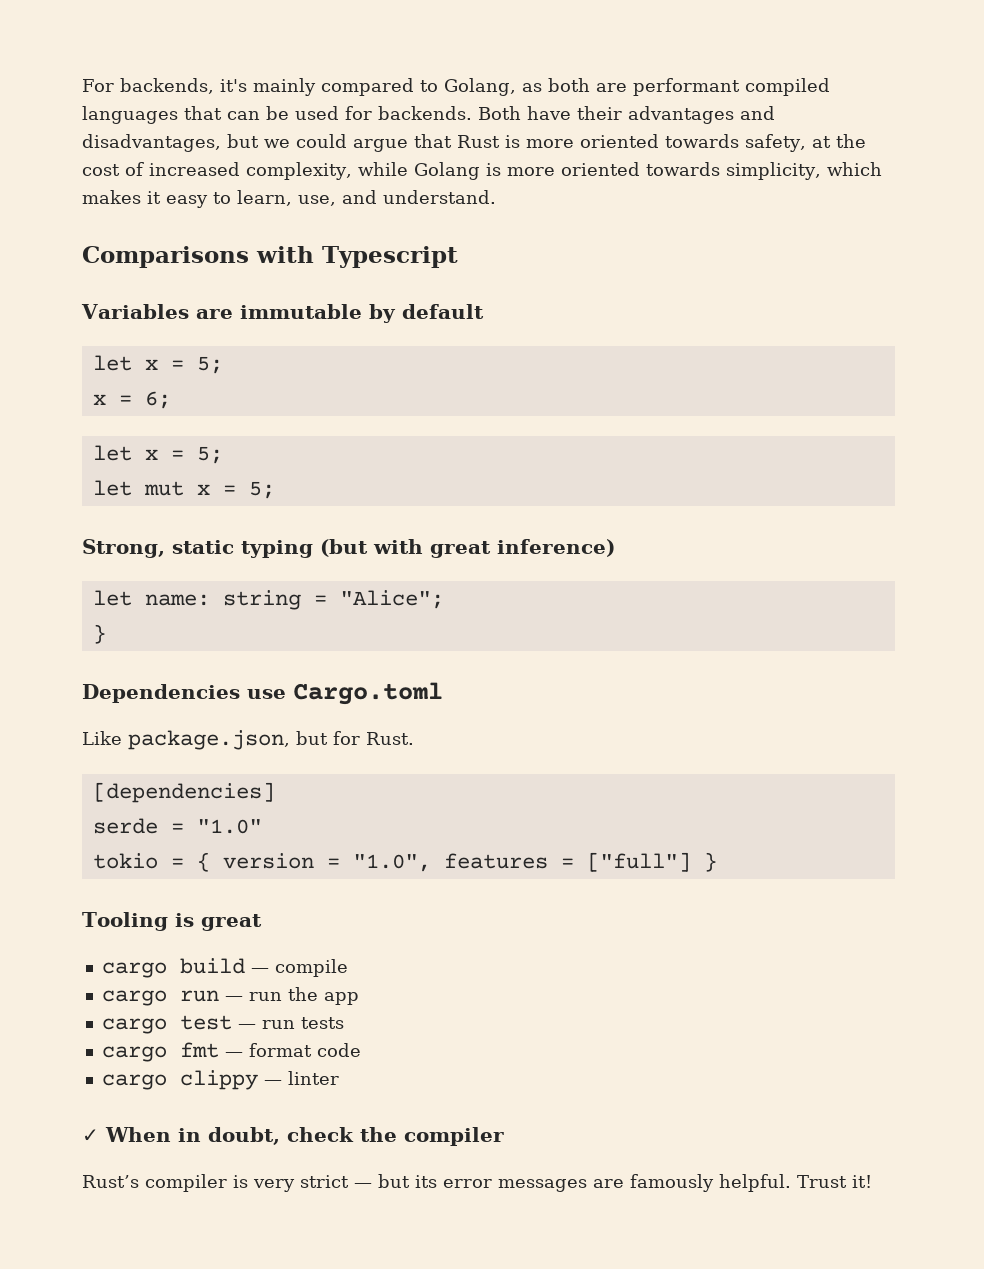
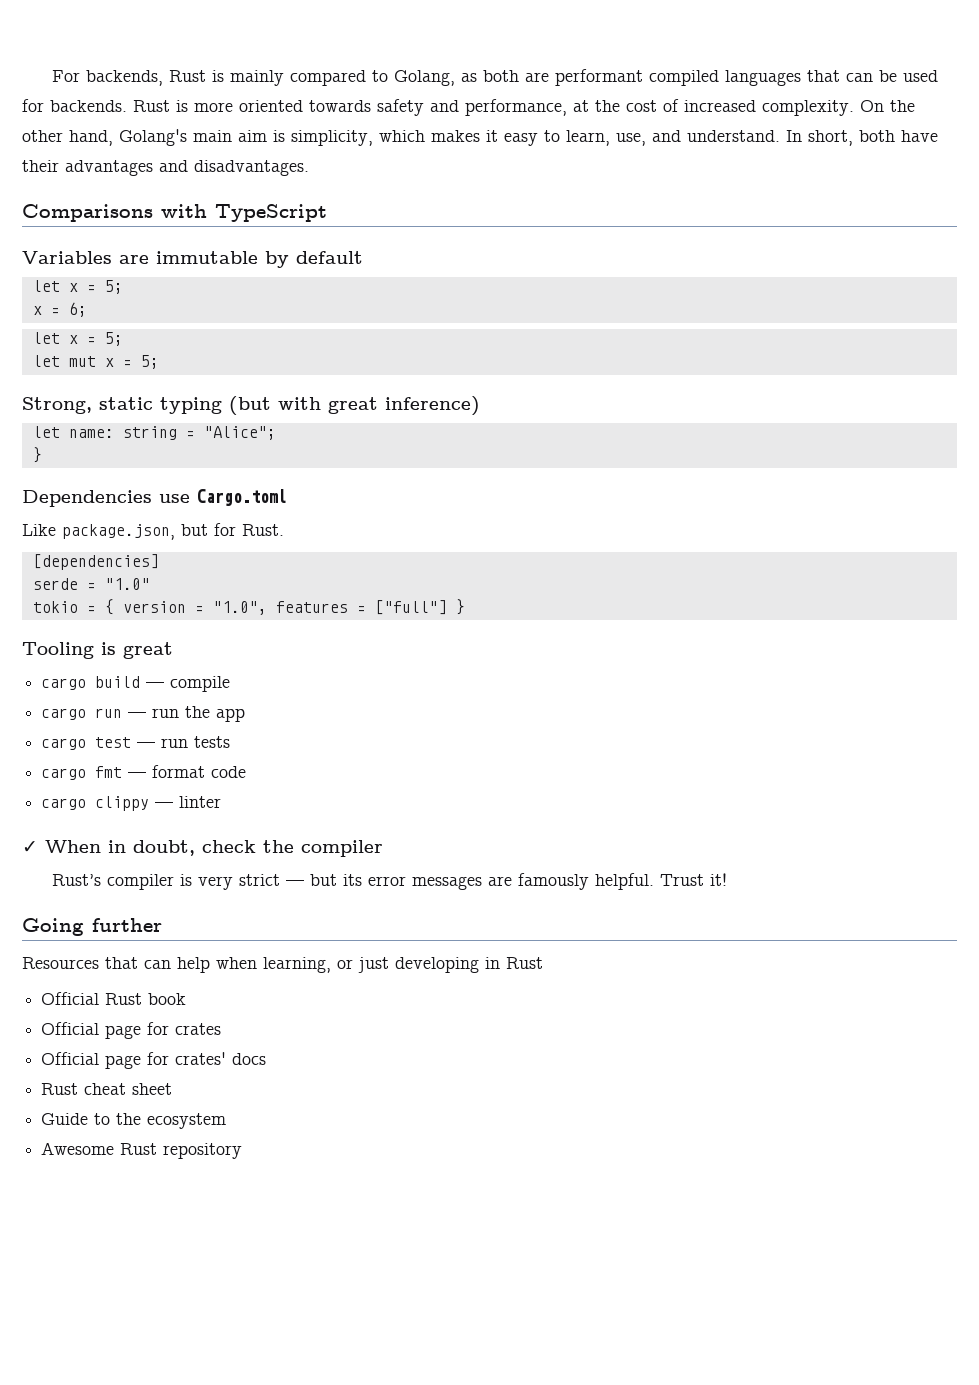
[219,79,247,92] it's -> [168,70,224,82] Rust is
[478,106,775,124] [82,134,452,152] Both have their advantages and disadvantages, but we could argue that -> (127, 106) none
[745,134,806,152] safety, -> [377,99,567,116] safety and performance,
[246,162,720,180] complexity, while Golang is more oriented towards -> [762,100,915,116] [22,129,285,146] complexity. On the other hand, Golang's main aim is
(496, 197) none -> [786,130,938,146] [22,160,309,176] In short, both have their advantages and disadvantages.
[322,246,458,268] Typescript -> [215,204,327,222] TypeScript
(872, 1181) none -> [22,918,162,936] [22,957,543,973] [41,992,187,1005] [41,1022,222,1039] [41,1052,267,1069] [41,1083,173,1095] [41,1113,227,1129] [41,1142,243,1159] // Going further // Resources that can help when learning, or just developing in Rust // Official Rust book // Official page for crates // Official page for crates' docs // Rust cheat sheet // Guide to the ecosystem // Awesome Rust repository

